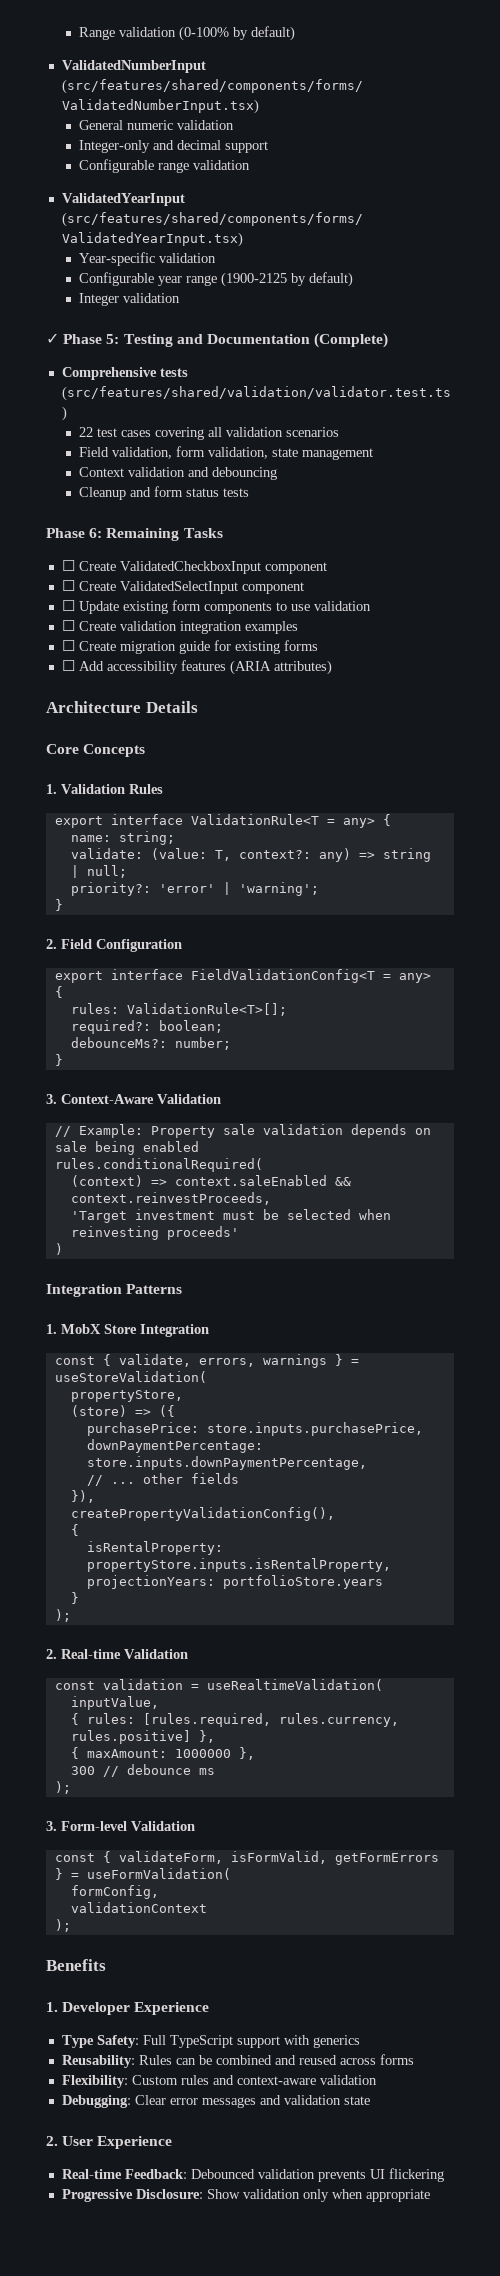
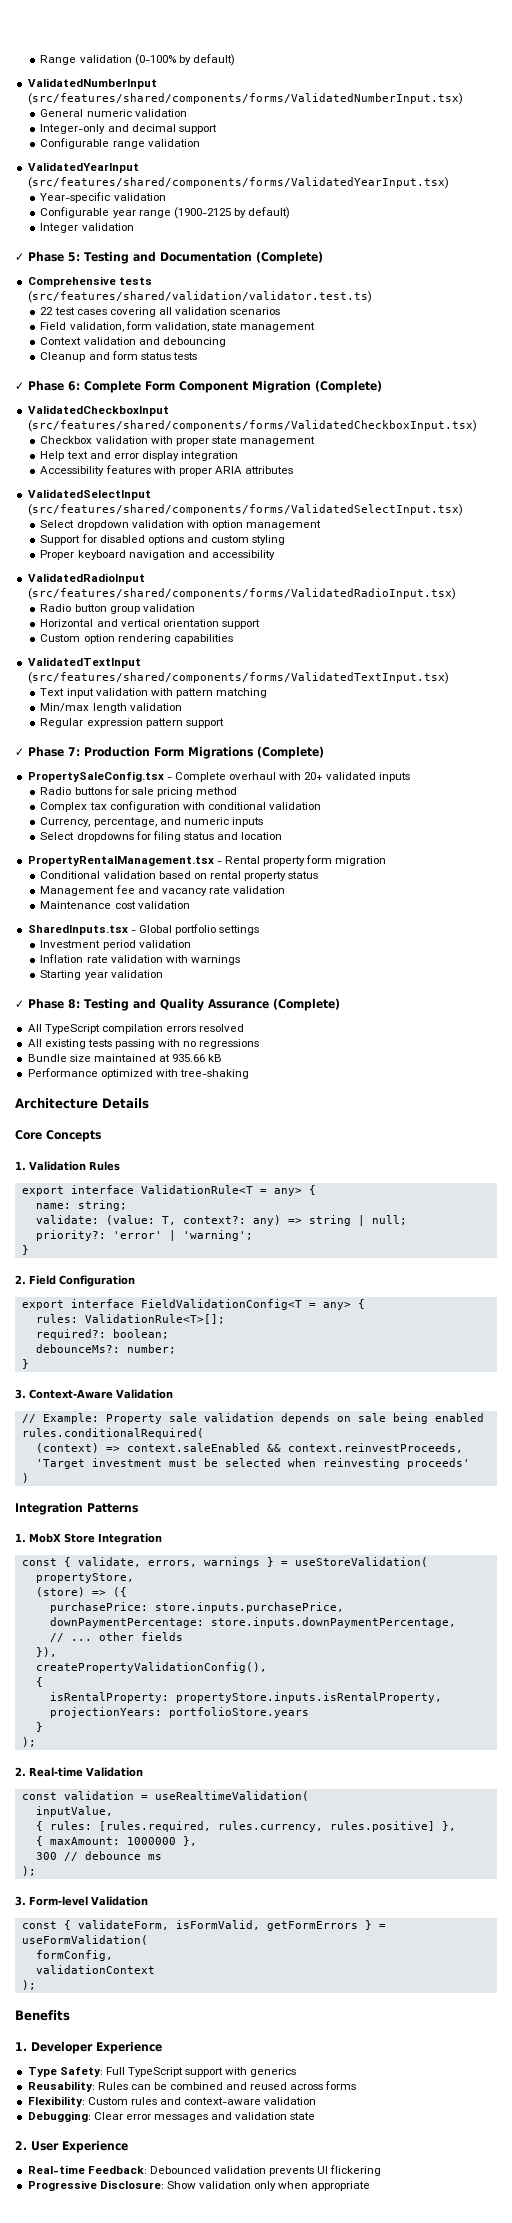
(250, 492) none -> [15,382,24,390] ✓
[106,528,223,541] [61,560,327,574] [61,580,304,594] [61,600,371,614] [61,620,298,634] [61,640,318,654] [61,660,332,675] Remaining Tasks // ☐ Create ValidatedCheckboxInput component // ☐ Create ValidatedSelectInput component // ☐ Update existing form components to use validation // ☐ Create validation integration examples // ☐ Create migration guide for existing forms // ☐ Add accessibility features (ARIA attributes) -> [84,380,382,393] [27,405,169,416] [27,420,477,432] [40,436,315,446] [40,451,238,461] [40,465,293,476] [27,489,151,500] [27,504,463,516] [40,520,321,530] [40,534,286,545] [40,550,275,560] [27,573,145,584] [27,588,456,600] [40,604,195,614] [40,619,260,629] [40,634,233,644] [27,657,141,668] [27,672,449,684] [40,688,267,698] [40,703,182,713] [40,718,224,728] [15,746,324,759] [27,771,411,782] [40,786,237,797] [40,801,321,812] [40,817,263,827] [40,831,283,842] [27,855,387,866] [40,871,319,881] [40,885,285,896] [40,901,190,909] [27,924,260,935] [40,940,191,950] [40,954,240,965] [40,970,163,980] [15,998,340,1011] [27,1024,245,1034] [27,1039,260,1049] [27,1054,223,1062] [27,1068,249,1079] Complete Form Component Migration (Complete) // ValidatedCheckboxInput (src/features/shared/components/forms/ValidatedCheckboxInput.tsx) // Checkbox validation with proper state management // Help text and error display integration // Accessibility features with proper ARIA attributes // ValidatedSelectInput (src/features/shared/components/forms/ValidatedSelectInput.tsx) // Select dropdown validation with option management // Support for disabled options and custom styling // Proper keyboard navigation and accessibility // ValidatedRadioInput (src/features/shared/components/forms/ValidatedRadioInput.tsx) // Radio button group validation // Horizontal and vertical orientation support // Custom option rendering capabilities // ValidatedTextInput (src/features/shared/components/forms/ValidatedTextInput.tsx) // Text input validation with pattern matching // Min/max length validation // Regular expression pattern support // ✓ Phase 7: Production Form Migrations (Complete) // PropertySaleConfig.tsx - Complete overhaul with 20+ validated inputs // Radio buttons for sale pricing method // Complex tax configuration with conditional validation // Currency, percentage, and numeric inputs // Select dropdowns for filing status and location // PropertyRentalManagement.tsx - Rental property form migration // Conditional validation based on rental property status // Management fee and vacancy rate validation // Maintenance cost validation // SharedInputs.tsx - Global portfolio settings // Investment period validation // Inflation rate validation with warnings // Starting year validation // ✓ Phase 8: Testing and Quality Assurance (Complete) // All TypeScript compilation errors resolved // All existing tests passing with no regressions // Bundle size maintained at 935.66 kB // Performance optimized with tree-shaking

